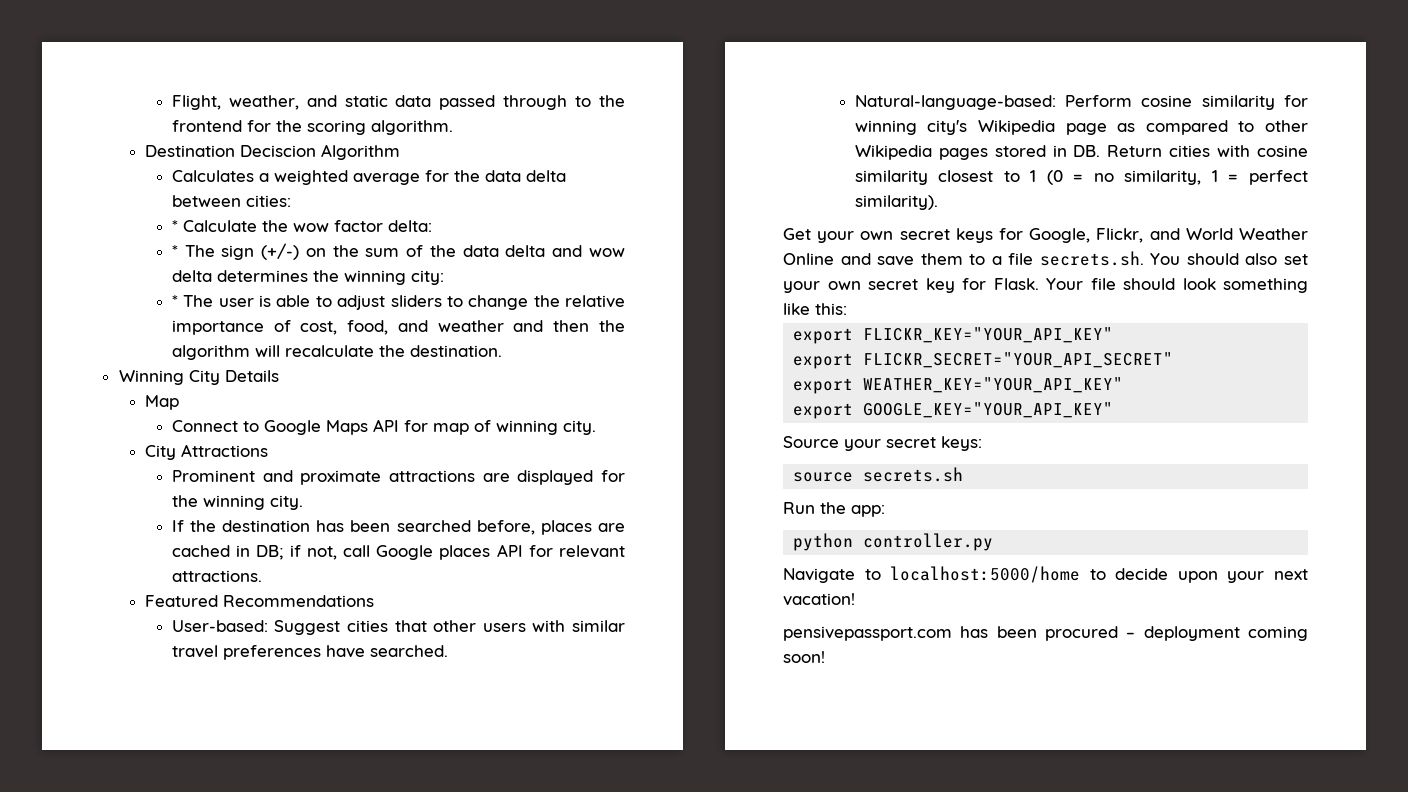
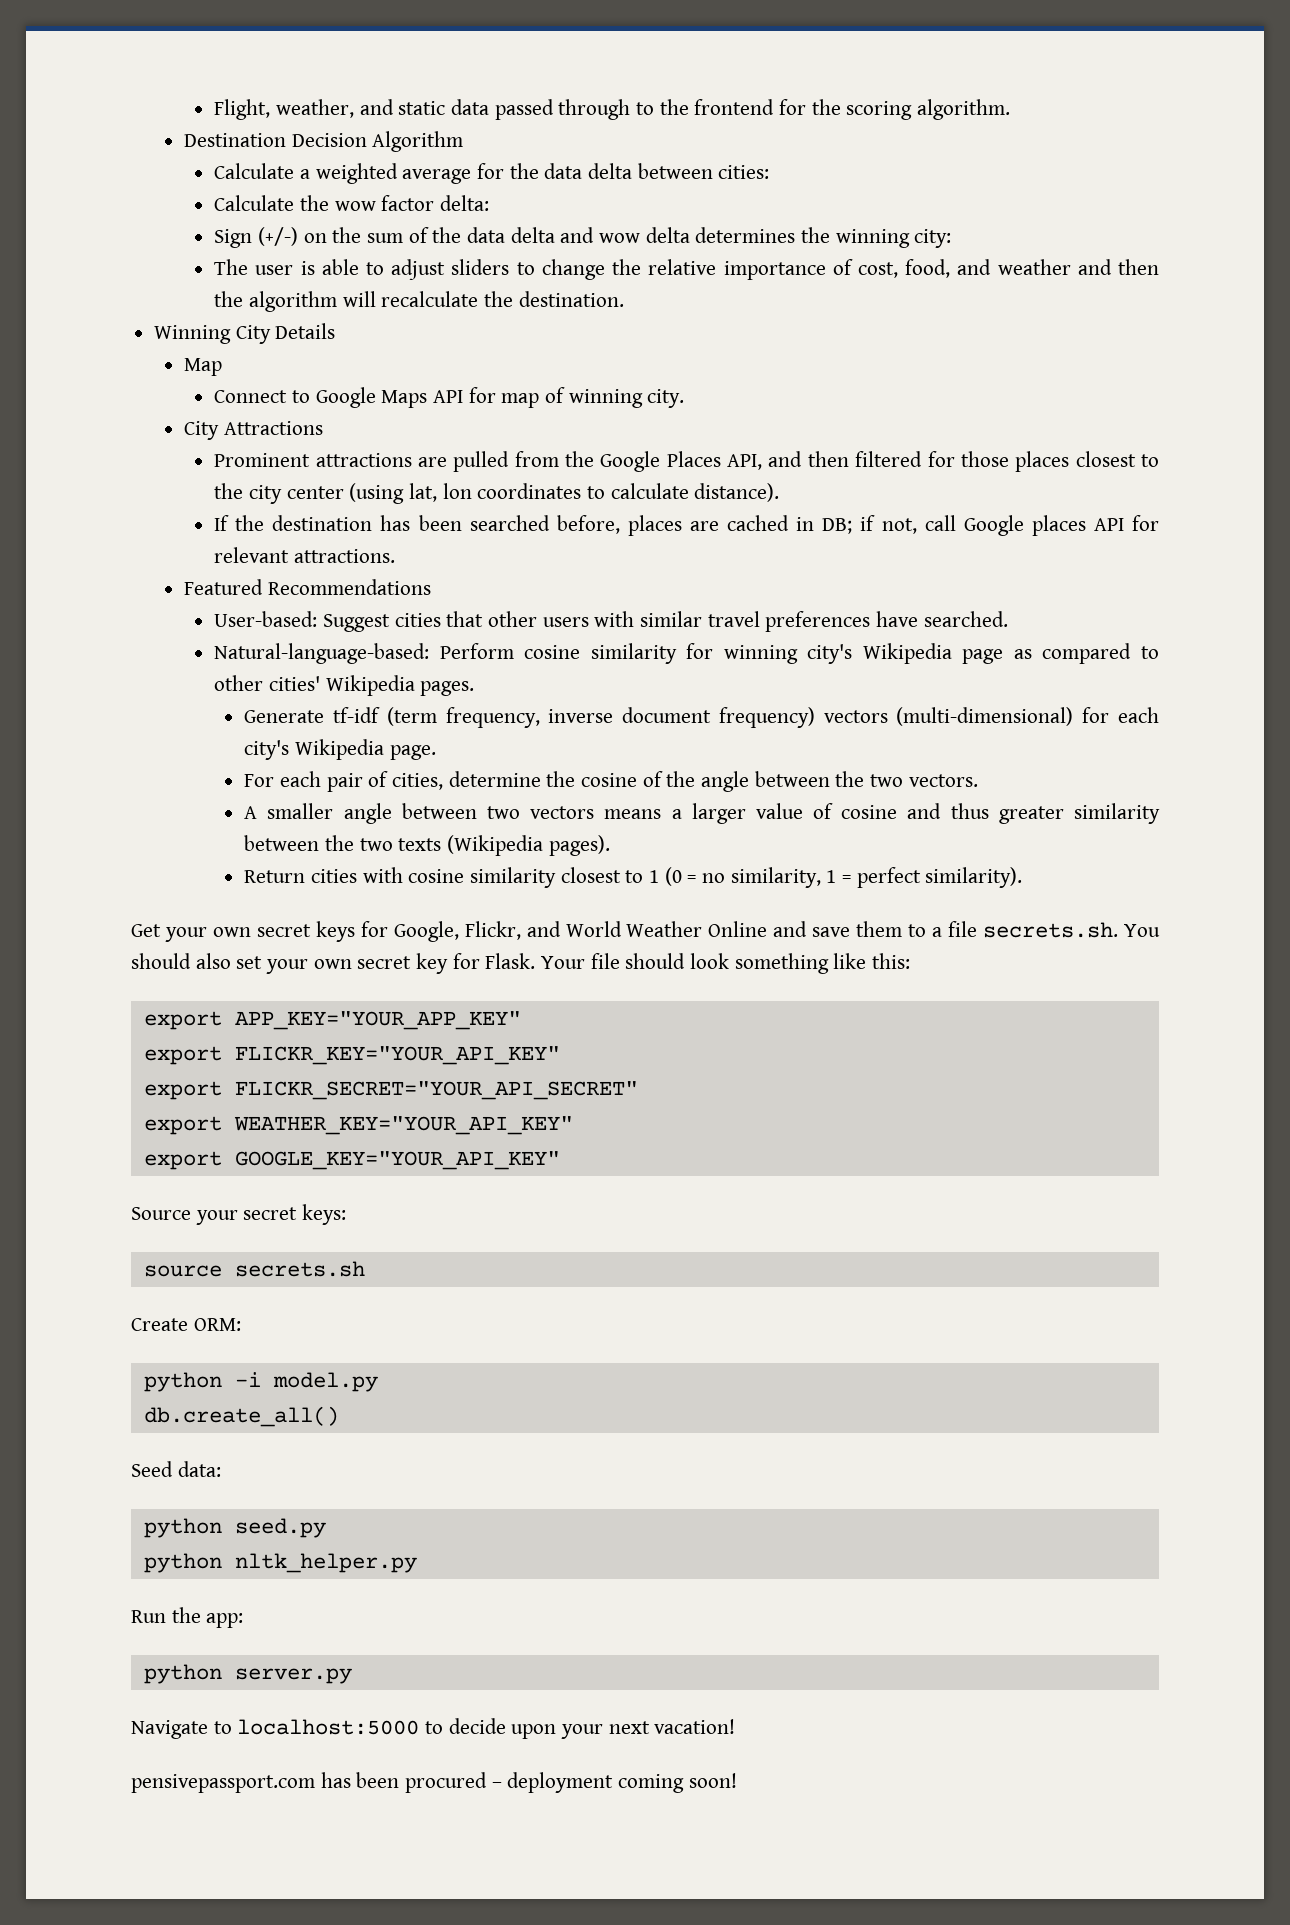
[240,145,317,157] Deciscion -> [291,133,367,147] Decision
[171,170,254,182] Calculates -> [214,163,295,179] Calculate
[171,220,178,232] * -> (770, 172) none
[171,245,255,260] * The sign -> [214,229,253,248] Sign
[171,295,178,307] * -> (952, 238) none
[262,470,625,485] [171,495,303,510] and proximate attractions are displayed for the winning city. -> [315,451,1159,472] [214,483,780,504] attractions are pulled from the Google Places API, and then filtered for those places closest to the city center (using lat, lon coordinates to calculate distance).
[854,145,1101,160] Wikipedia pages stored in DB. -> [268,675,475,696] [244,707,1159,728] [244,739,436,760] [244,771,978,792] [244,803,1160,824] [244,835,610,856] cities' Wikipedia pages. // Generate tf-idf (term frequency, inverse document frequency) vectors (multi-dimensional) for each city's Wikipedia page. // For each pair of cities, determine the cosine of the angle between the two vectors. // A smaller angle between two vectors means a larger value of cosine and thus greater similarity between the two texts (Wikipedia pages). //
(847, 309) none -> [143,1011,521,1030] // export APP_KEY="YOUR_APP_KEY"
(964, 474) none -> [131,1318,241,1331] [143,1372,378,1392] [143,1406,339,1427] [131,1461,221,1477] [143,1518,326,1538] [143,1553,417,1573] // Create ORM: // python -i model.py // db.create_all() // Seed data: // python seed.py // python nltk_helper.py
[863,533,994,551] controller.py -> [234,1668,352,1684] server.py
[890,566,1081,583] localhost:5000/home -> [237,1719,420,1735] localhost:5000

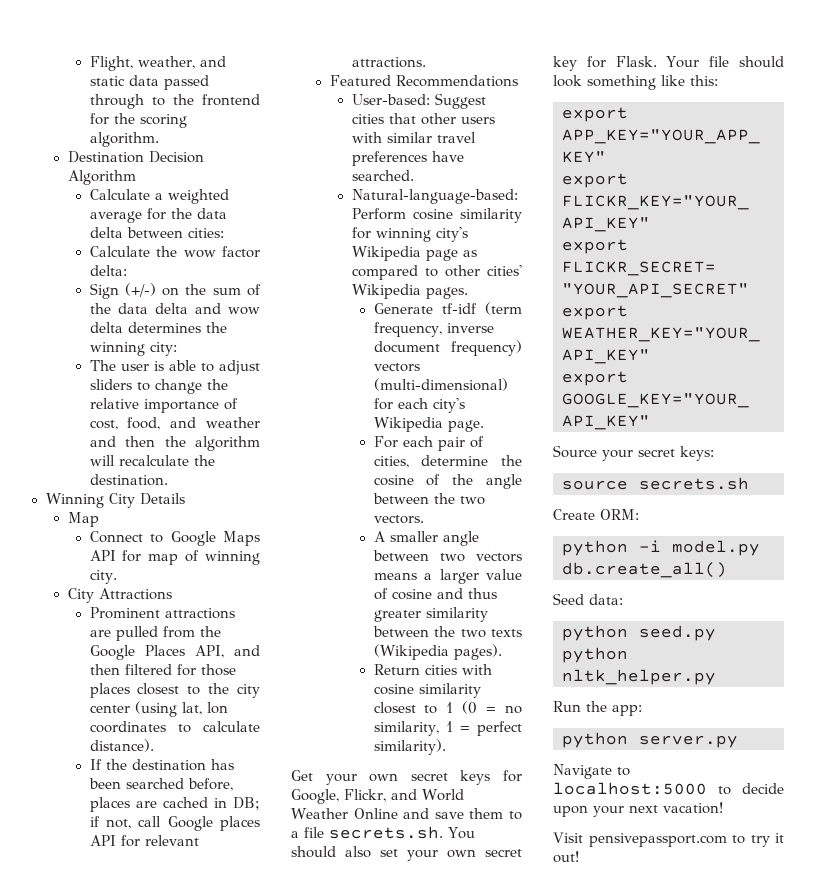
[131,1772,737,1793] pensivepassport.com has been procured – deployment coming soon! -> [553,832,784,847] [553,851,579,863] Visit pensivepassport.com to try it out!

